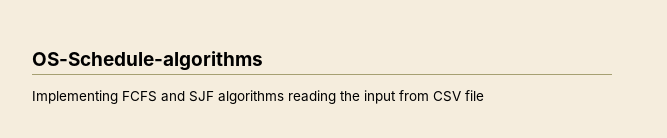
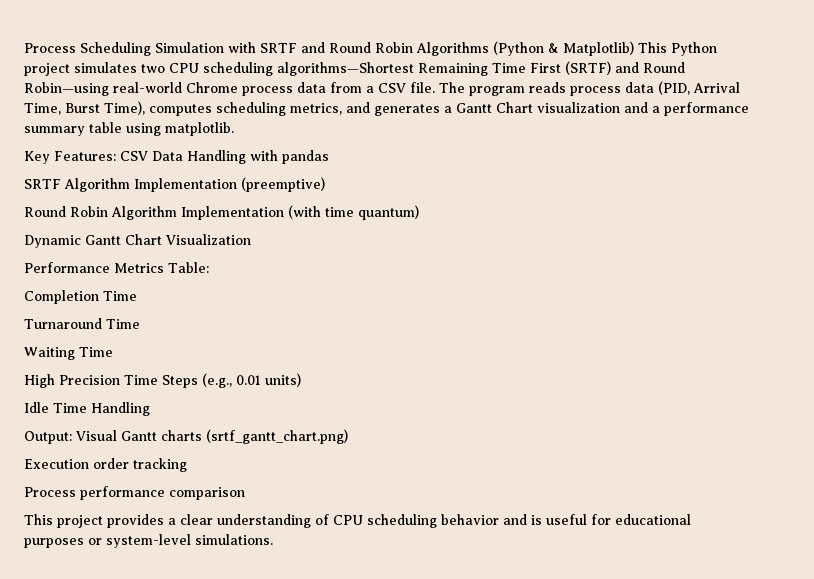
[32,51,263,71] [32,90,484,104] OS-Schedule-algorithms // Implementing FCFS and SJF algorithms reading the input from CSV file -> [24,41,717,56] [24,61,685,76] [24,81,740,96] [24,101,749,116] [24,122,234,136] [24,150,329,164] [24,177,325,192] [24,205,419,220] [24,234,251,248] [24,262,209,273] [24,290,137,304] [24,318,140,329] [24,347,113,360] [24,373,301,388] [24,402,150,416] [24,429,348,444] [24,458,187,472] [24,486,245,500] [24,514,691,528] [24,534,273,548] Process Scheduling Simulation with SRTF and Round Robin Algorithms (Python & Matplotlib) This Python project simulates two CPU scheduling algorithms—Shortest Remaining Time First (SRTF) and Round Robin—using real-world Chrome process data from a CSV file. The program reads process data (PID, Arrival Time, Burst Time), computes scheduling metrics, and generates a Gantt Chart visualization and a performance summary table using matplotlib. // Key Features: CSV Data Handling with pandas // SRTF Algorithm Implementation (preemptive) // Round Robin Algorithm Implementation (with time quantum) // Dynamic Gantt Chart Visualization // Performance Metrics Table: // Completion Time // Turnaround Time // Waiting Time // High Precision Time Steps (e.g., 0.01 units) // Idle Time Handling // Output: Visual Gantt charts (srtf_gantt_chart.png) // Execution order tracking // Process performance comparison // This project provides a clear understanding of CPU scheduling behavior and is useful for educational purposes or system-level simulations.

